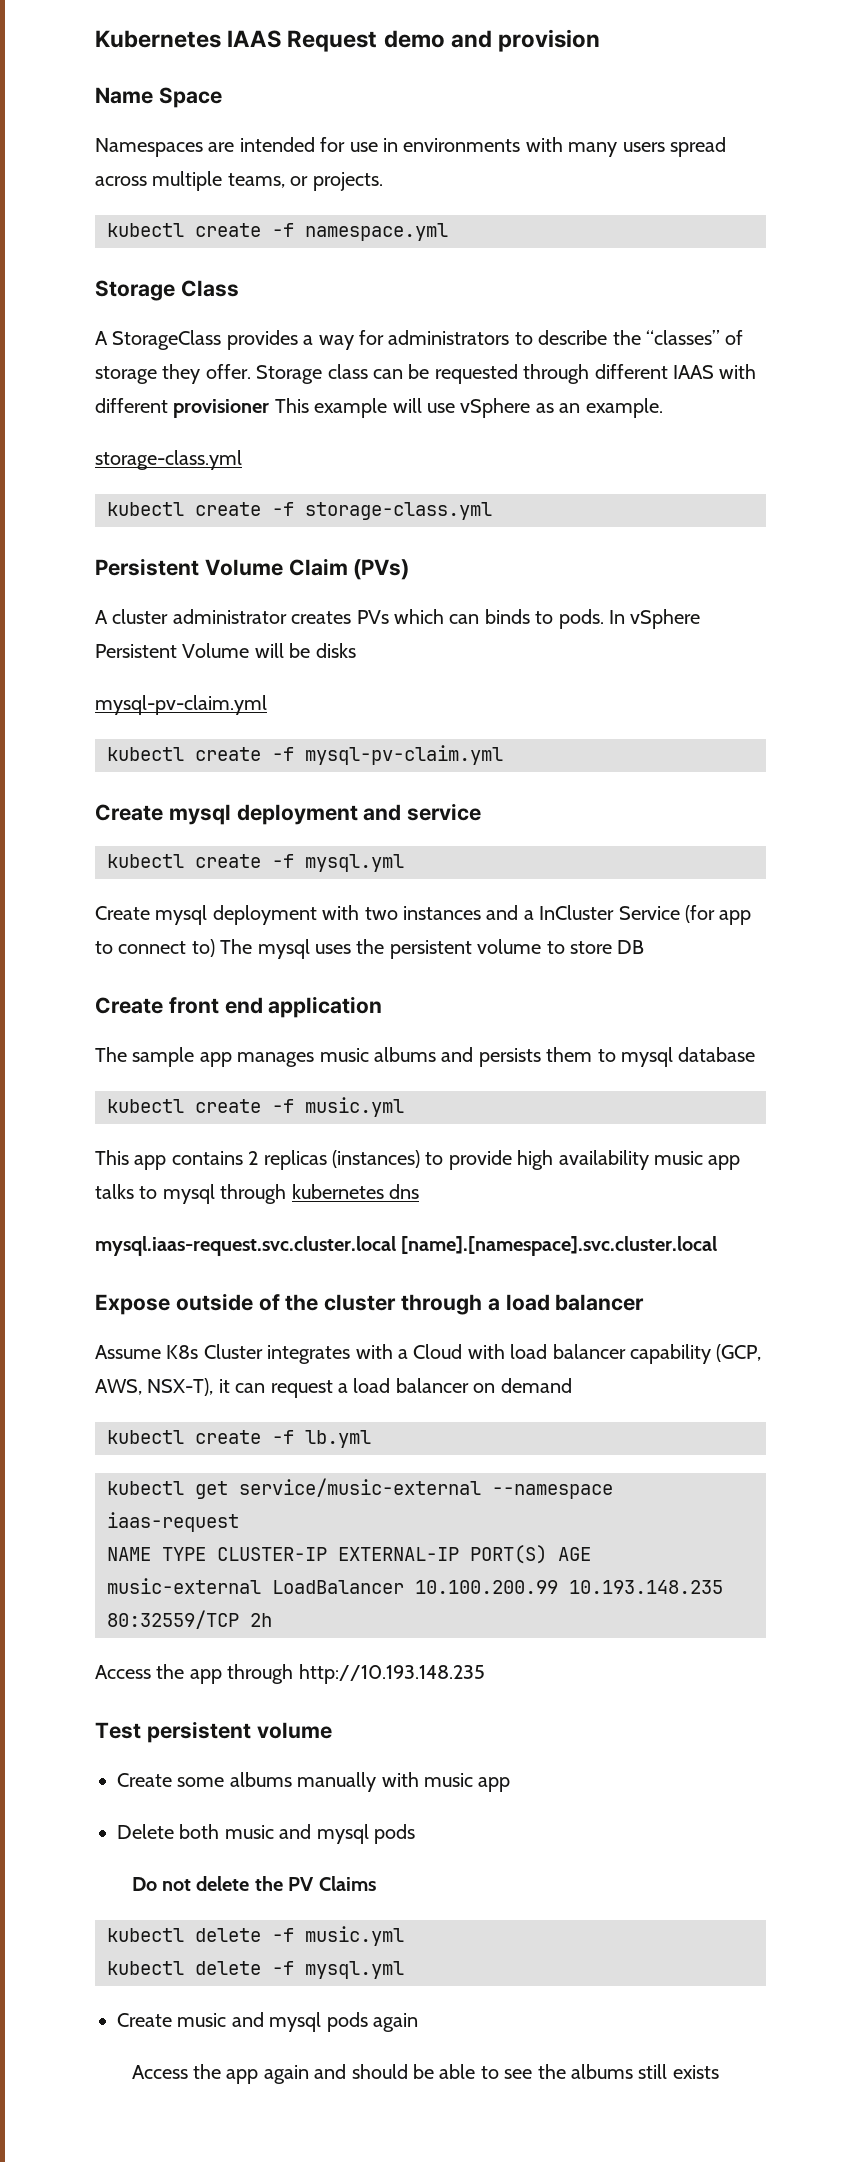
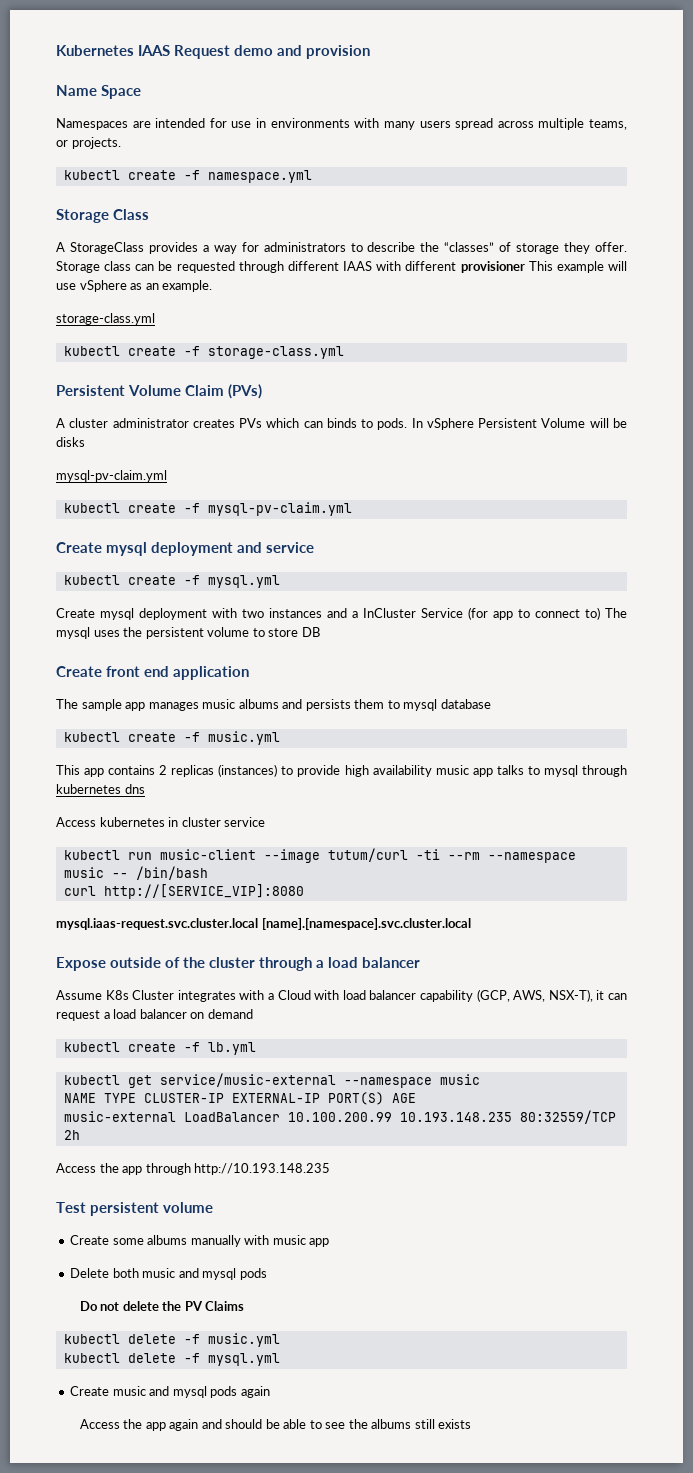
(419, 1191) none -> [56,817,266,827] [63,848,576,863] [63,866,208,880] [63,884,304,899] // Access kubernetes in cluster service // kubectl run music-client --image tutum/curl -ti --rm --namespace music -- /bin/bash // curl http://[SERVICE_VIP]:8080
[107,1512,239,1532] iaas-request -> [439,1074,480,1085] music

